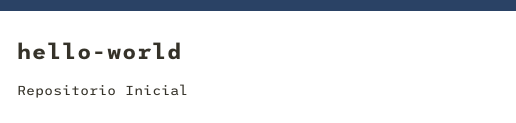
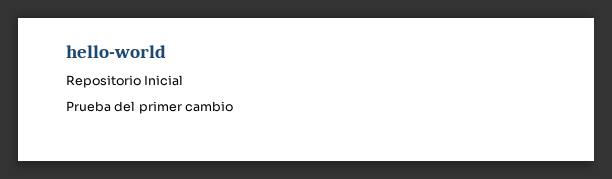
(188, 90) none -> [66,101,234,114] // Prueba del primer cambio

